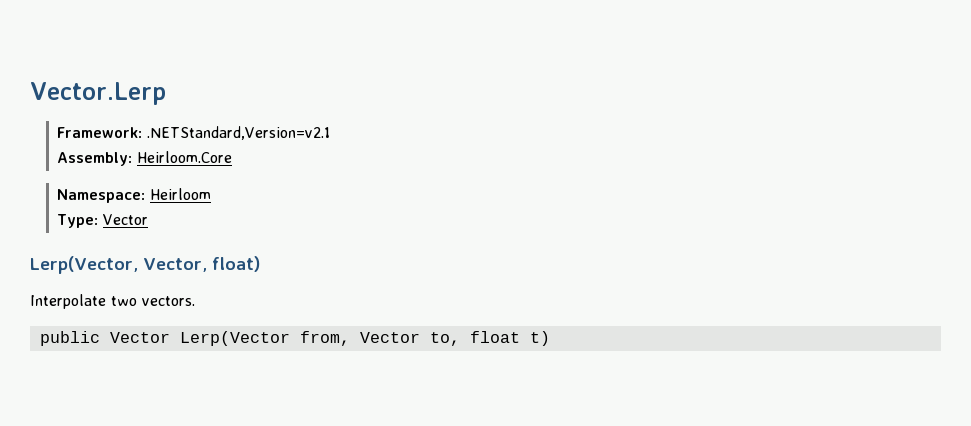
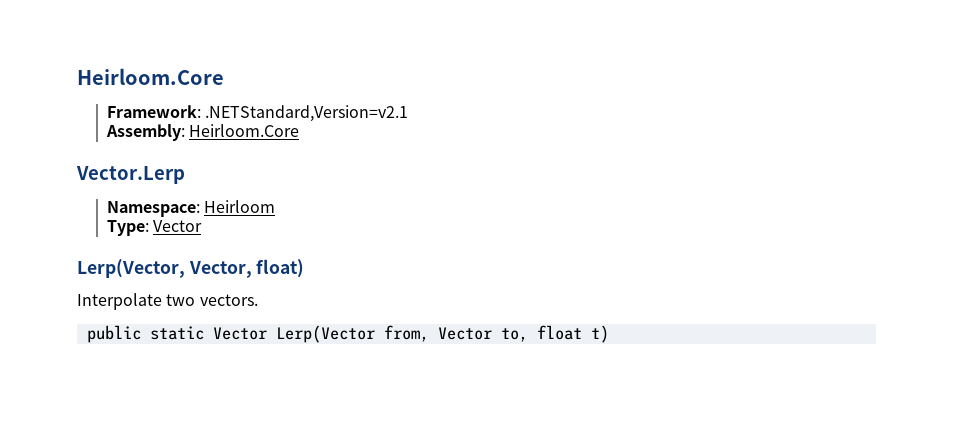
[30,82,166,105] Vector.Lerp -> [77,68,224,85] Heirloom.Core
(233, 157) none -> [76,166,185,184] // Vector.Lerp
(100, 338) none -> [149,326,204,340] static

